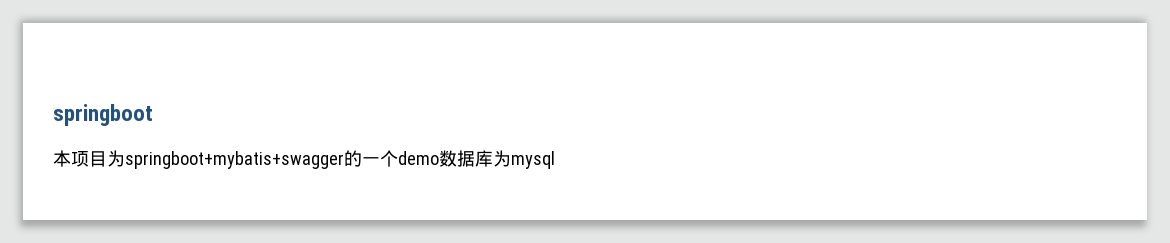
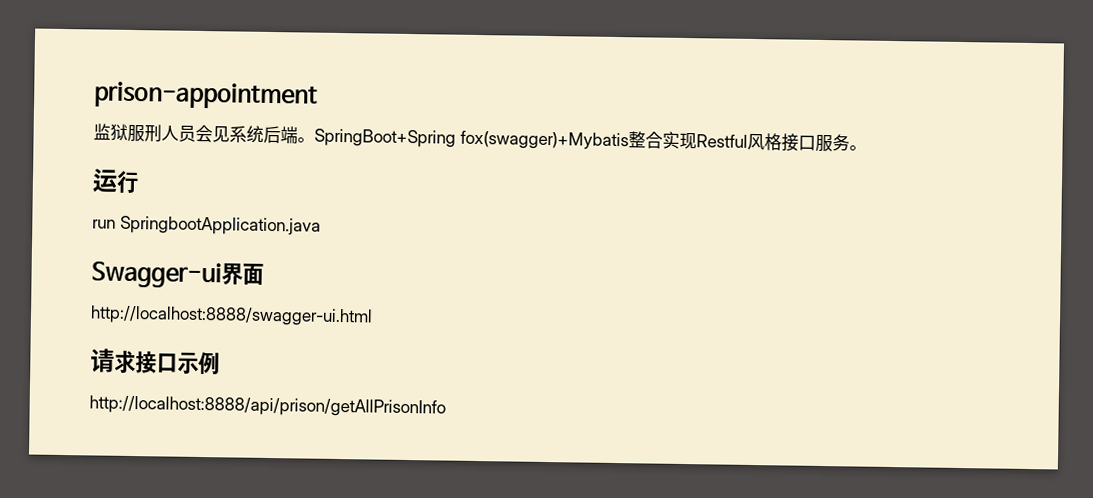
[53,104,153,126] [53,150,555,169] springboot // 本项目为springboot+mybatis+swagger的一个demo数据库为mysql -> [94,81,318,110] [93,123,867,153] [92,168,139,194] [92,215,321,236] [91,261,264,289] [90,305,373,327] [90,348,220,375] [89,395,446,418] prison-appointment // 监狱服刑人员会见系统后端。SpringBoot+Spring fox(swagger)+Mybatis整合实现Restful风格接口服务。 // 运行 // run SpringbootApplication.java // Swagger-ui界面 // http://localhost:8888/swagger-ui.html // 请求接口示例 // http://localhost:8888/api/prison/getAllPrisonInfo

